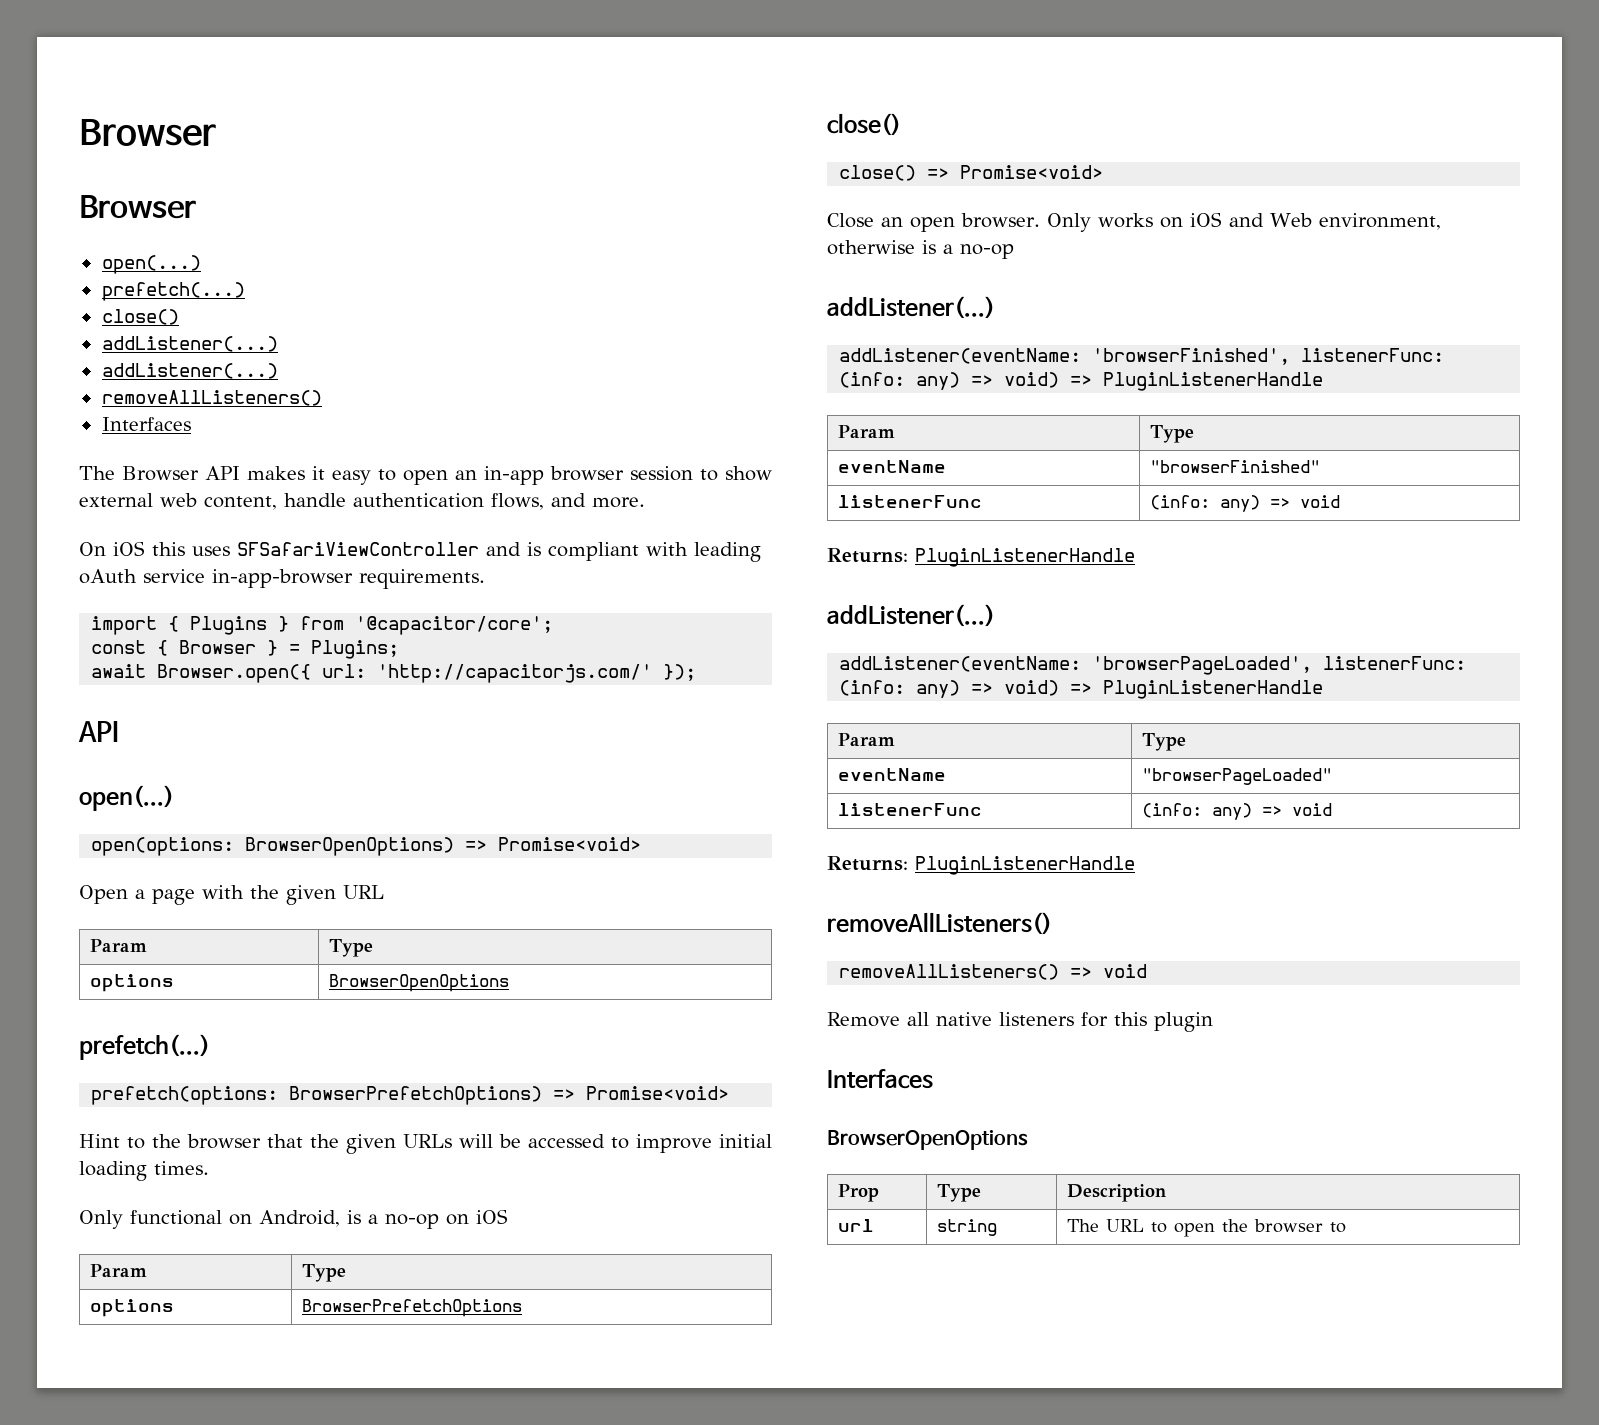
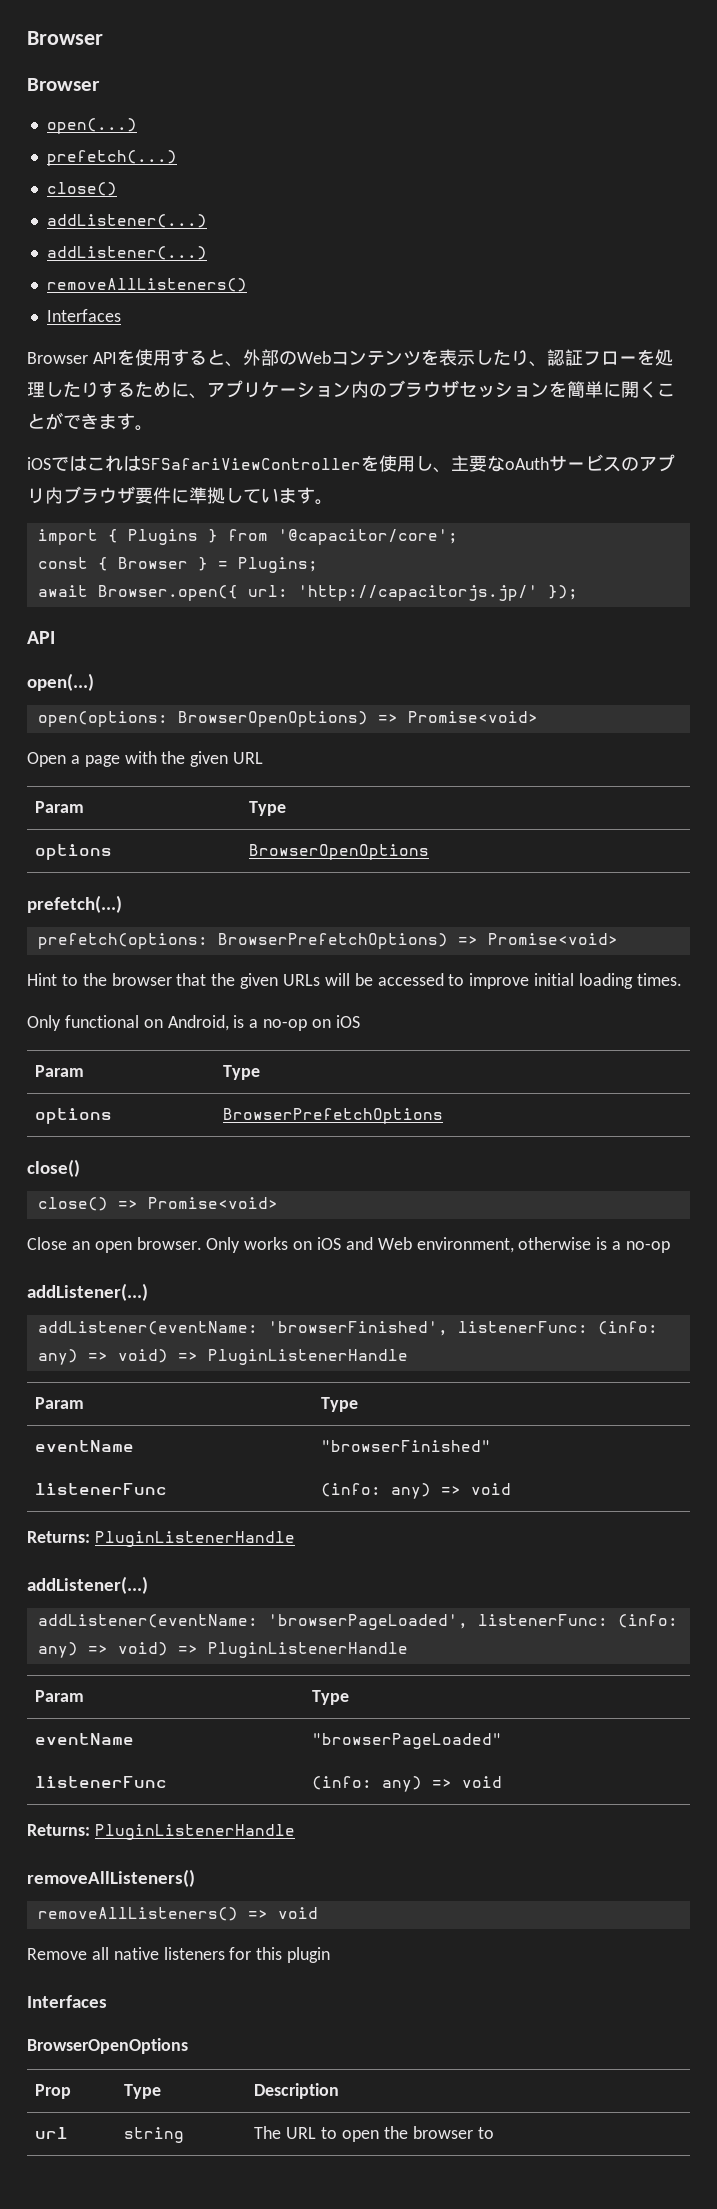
[79,466,115,480] The -> (121, 315) none
[247,466,772,485] [79,493,645,510] [79,541,761,562] [79,569,485,589] makes it easy to open an in-app browser session to show external web content, handle authentication flows, and more. // On iOS this uses SFSafariViewController and is compliant with leading oAuth service in-app-browser requirements. -> [116,349,673,367] [27,380,675,399] [27,412,153,431] [27,454,675,473] [27,486,333,505] を使用すると、外部のWebコンテンツを表示したり、認証フローを処理したりするために、アプリケーション内のブラウザセッションを簡単に開くことができます。 // iOSではこれはSFSafariViewControllerを使用し、主要なoAuthサービスのアプリ内ブラウザ要件に準拠しています。
[377,664,653,683] 'http://capacitorjs.com/' -> [297,585,538,601] 'http://capacitorjs.jp/'

